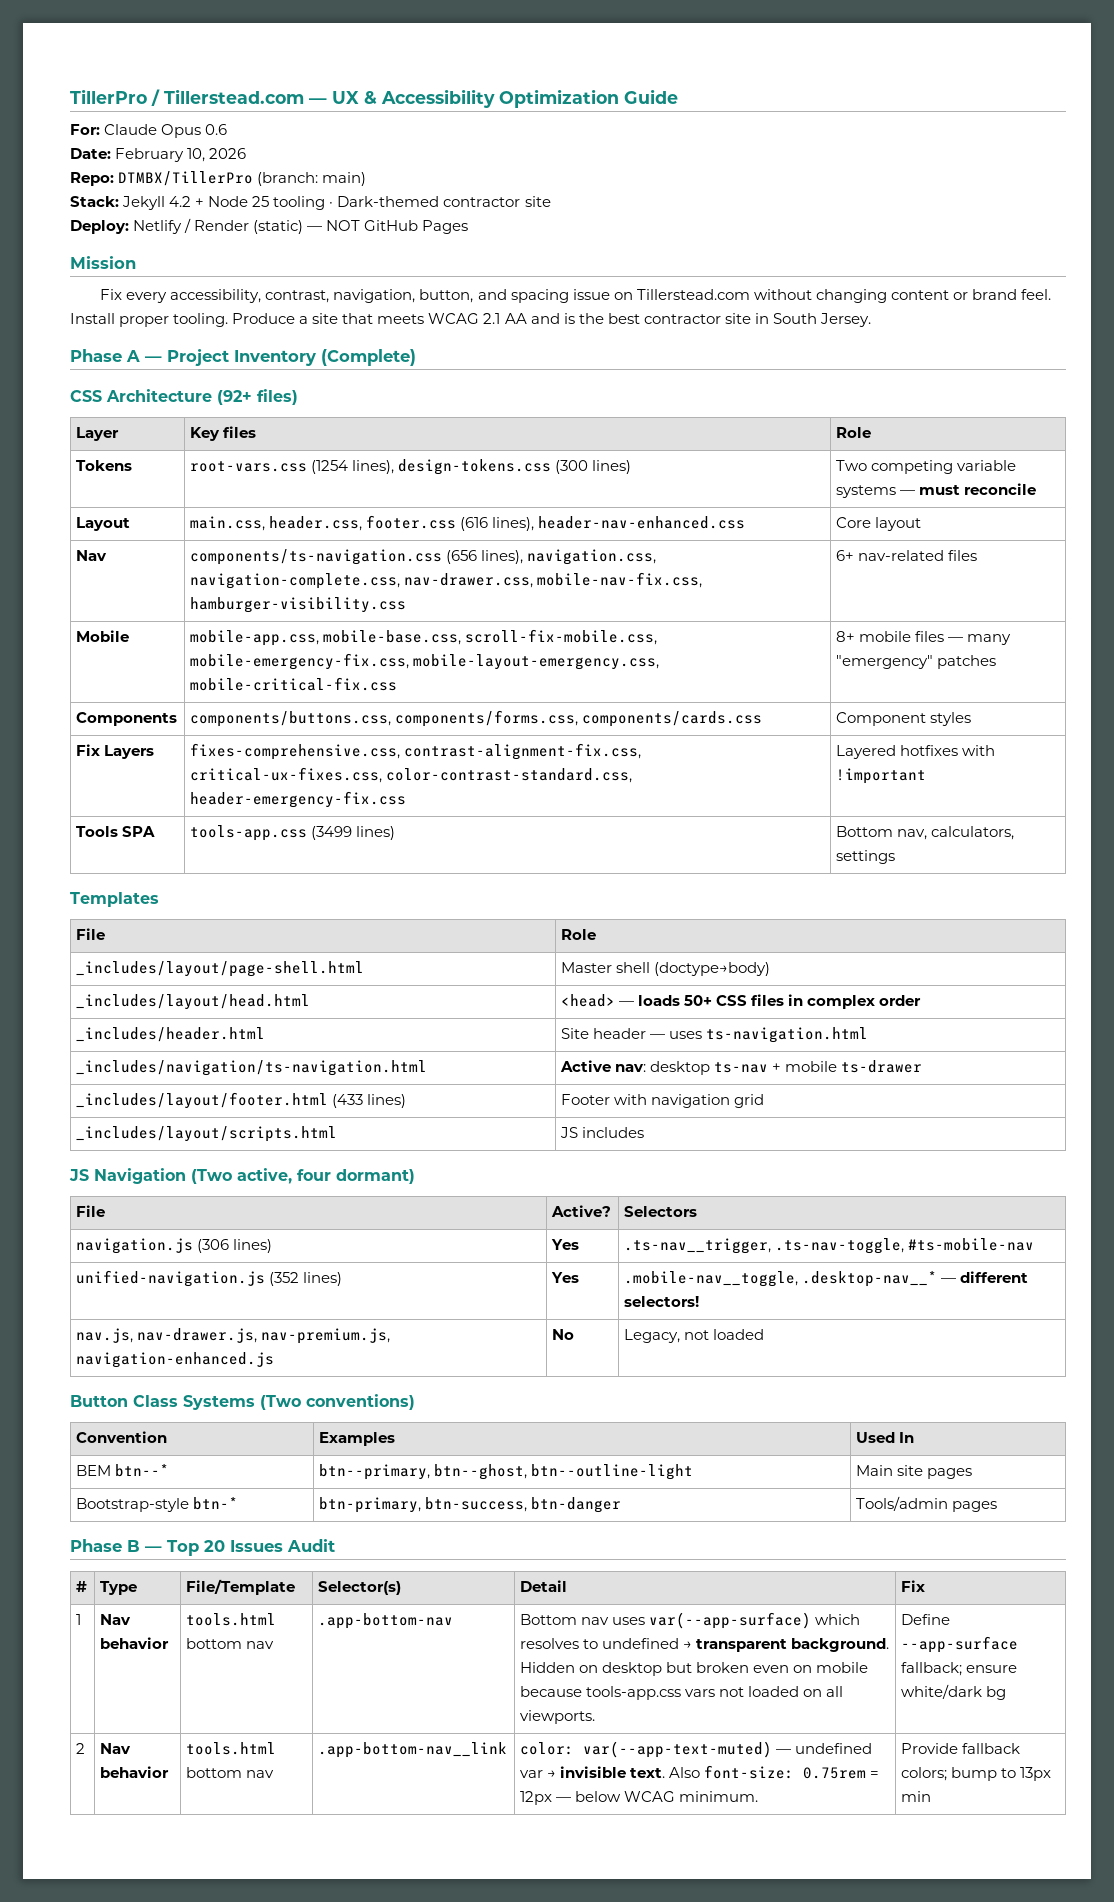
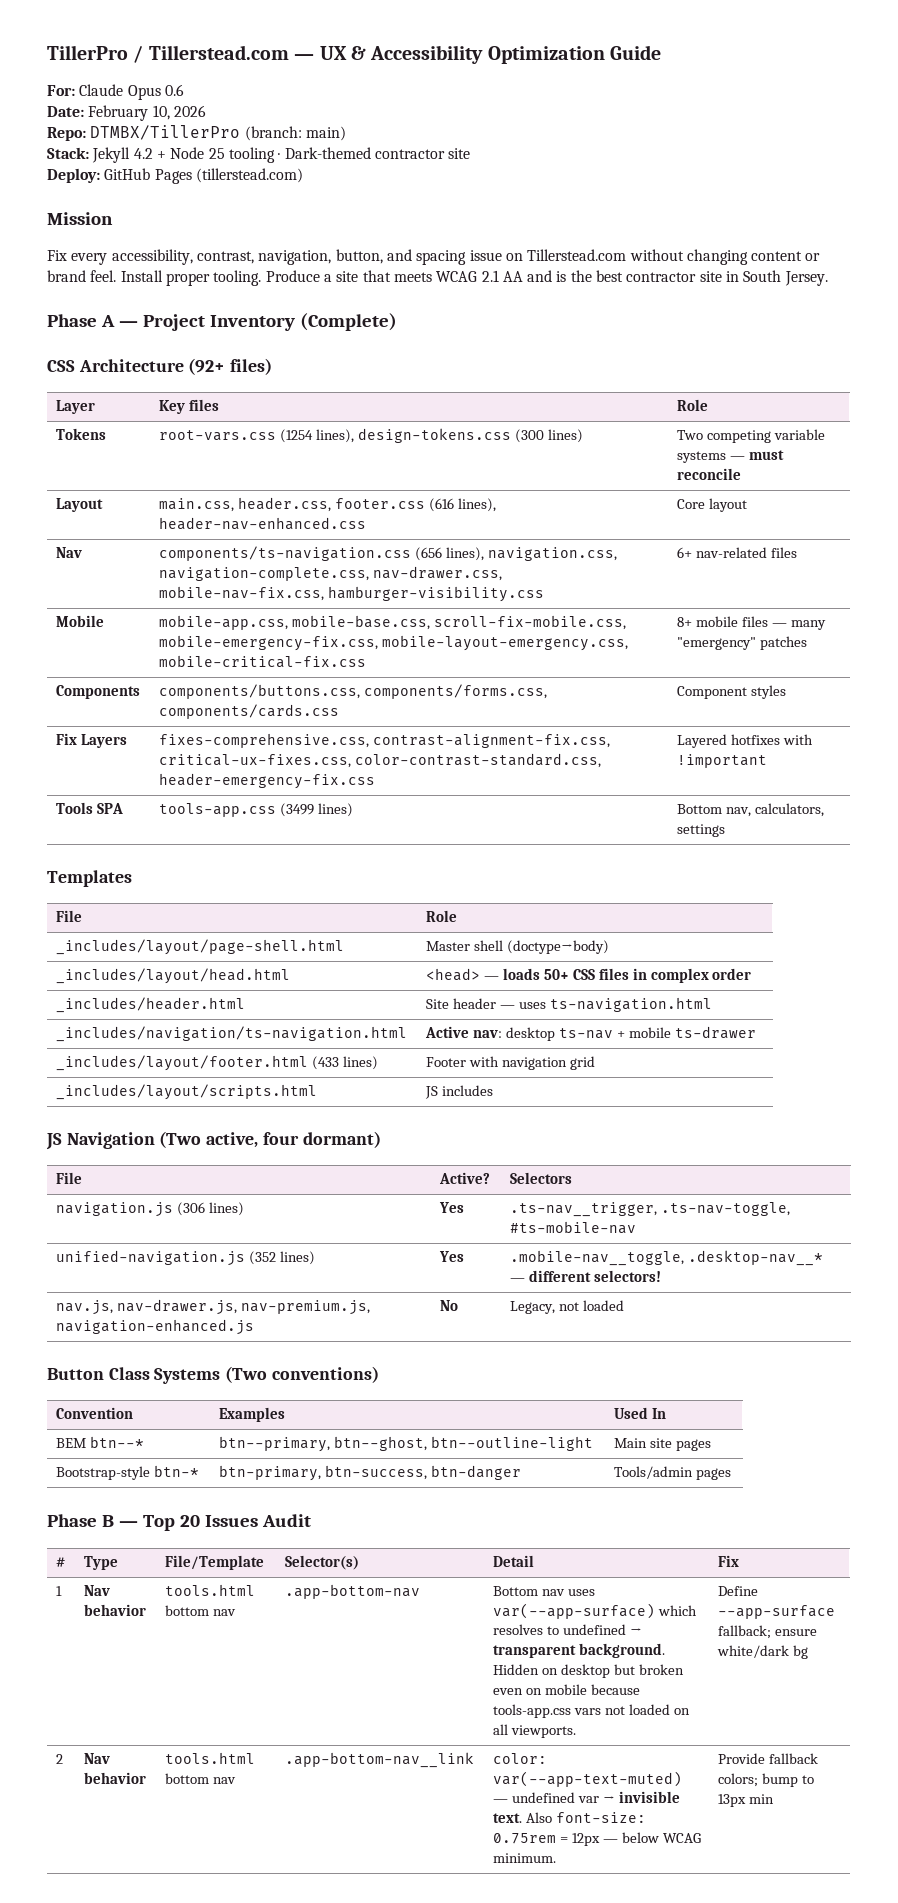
[133,218,361,234] Netlify / Render (static) — NOT -> (100, 175) none
(469, 227) none -> [195,168,303,183] (tillerstead.com)

